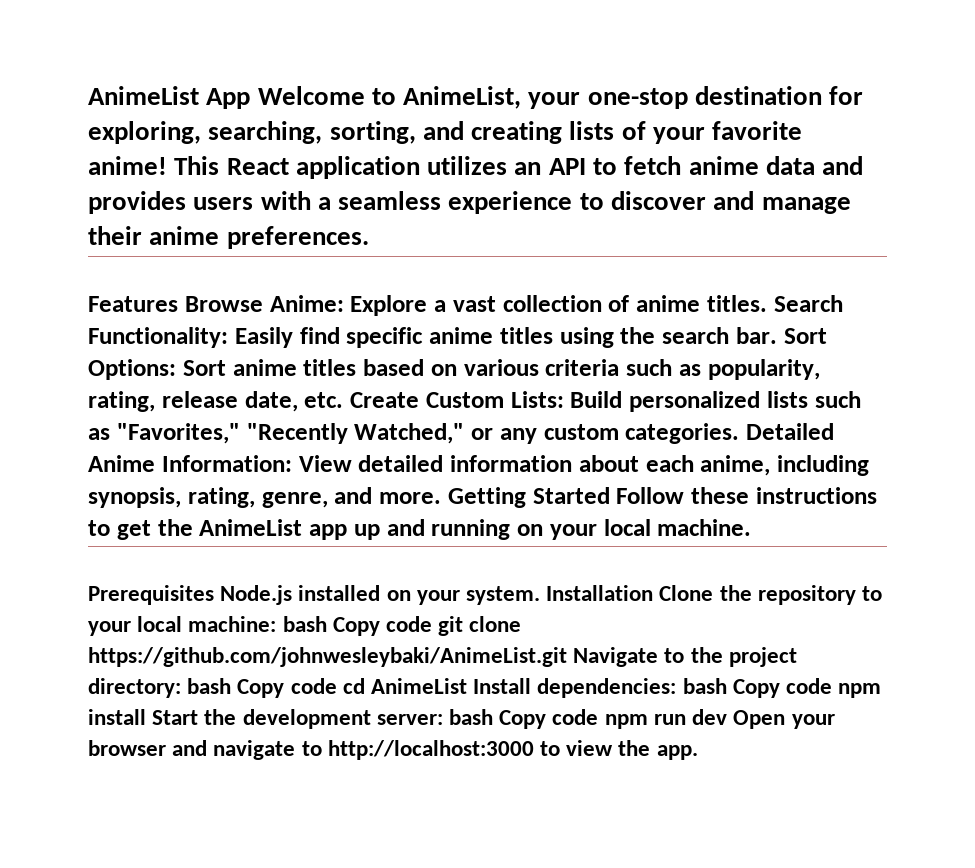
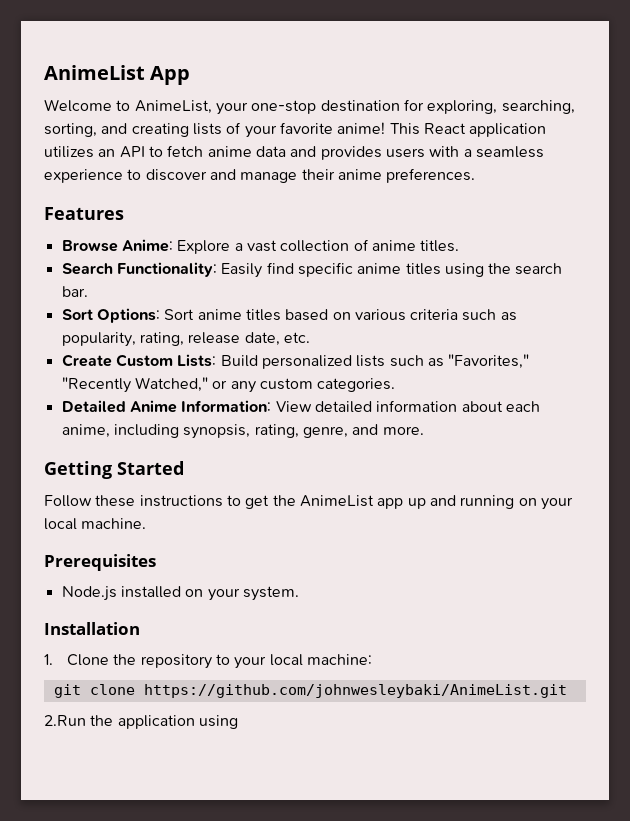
(251, 98) none -> (191, 75) //
(178, 304) none -> (124, 213) //
(767, 303) none -> (460, 246) //
(777, 335) none -> (88, 291) //
(344, 400) none -> (310, 337) //
(740, 433) none -> (396, 385) //
(441, 498) none -> (424, 430) //
(610, 495) none -> (184, 468) //
(214, 595) none -> (156, 562) //
(541, 595) none -> (299, 593) //
(654, 593) none -> [44,654,53,665] // 1.
[282,616,433,636] bash Copy code -> (372, 659) //
[573,647,797,667] [88,678,882,698] [88,709,835,729] [88,740,698,760] Navigate to the project directory: bash Copy code cd AnimeList Install dependencies: bash Copy code npm install Start the development server: bash Copy code npm run dev Open your browser and navigate to http://localhost:3000 to view the app. -> [44,715,238,729] // 2.Run the application using

